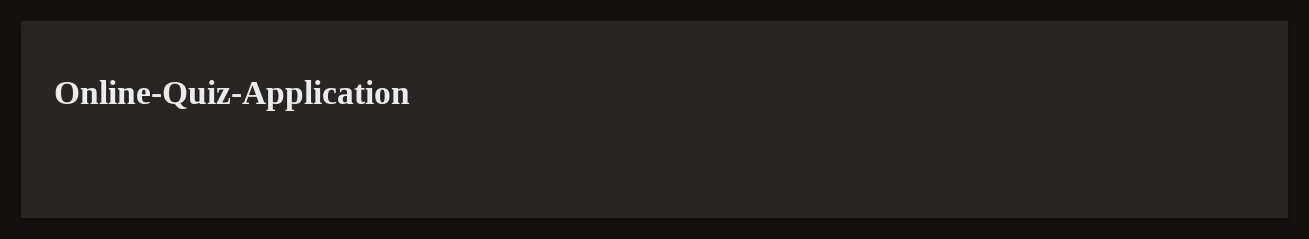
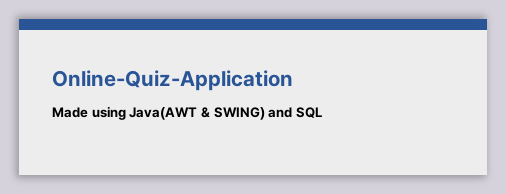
(410, 95) none -> [52,106,322,120] // Made using Java(AWT & SWING) and SQL

